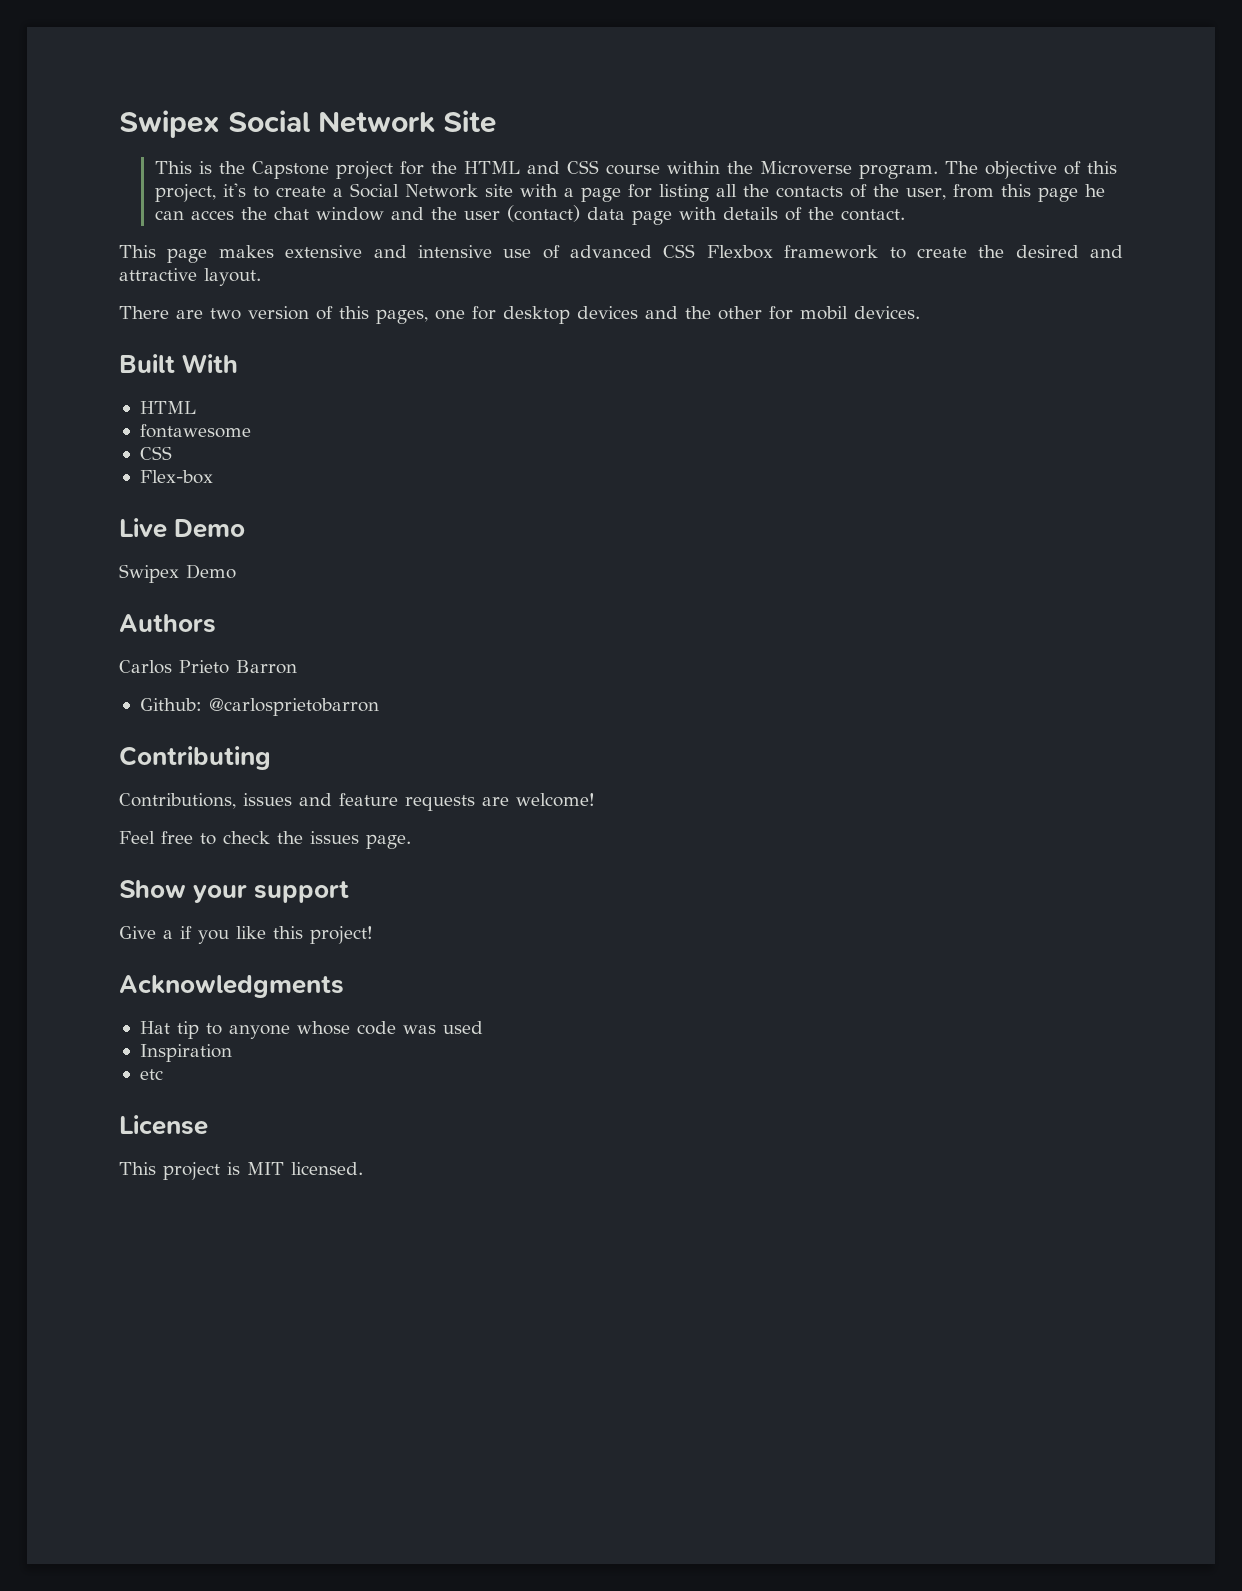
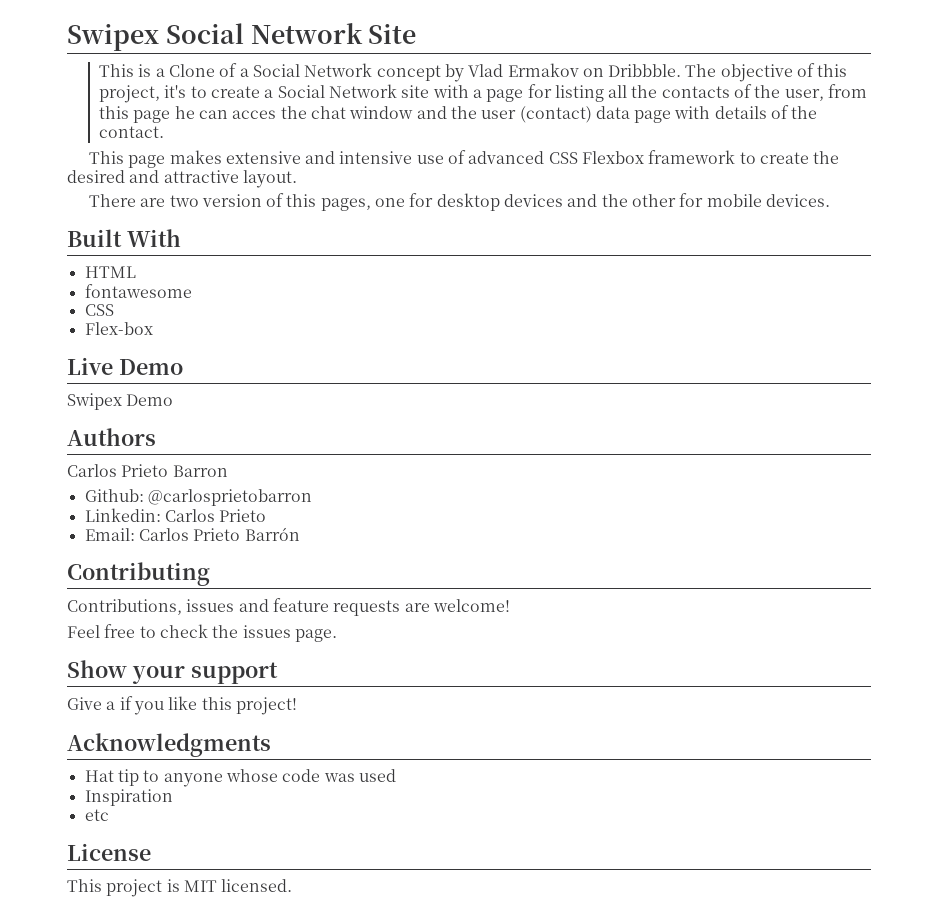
[218,160,938,179] the Capstone project for the HTML and CSS course within the Microverse program. -> [155,63,682,82] a Clone of a Social Network concept by Vlad Ermakov on Dribbble.
[800,306,848,320] mobil -> [706,194,762,207] mobile
(379, 707) none -> [84,508,267,522] [84,527,300,541] // Linkedin: Carlos Prieto // Email: Carlos Prieto Barrón

